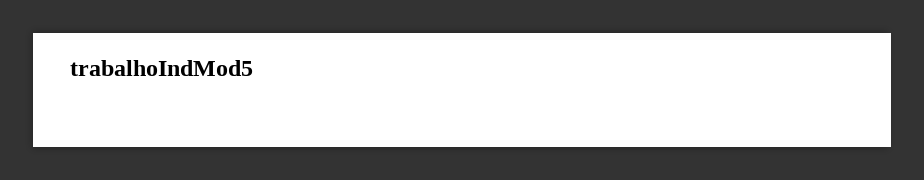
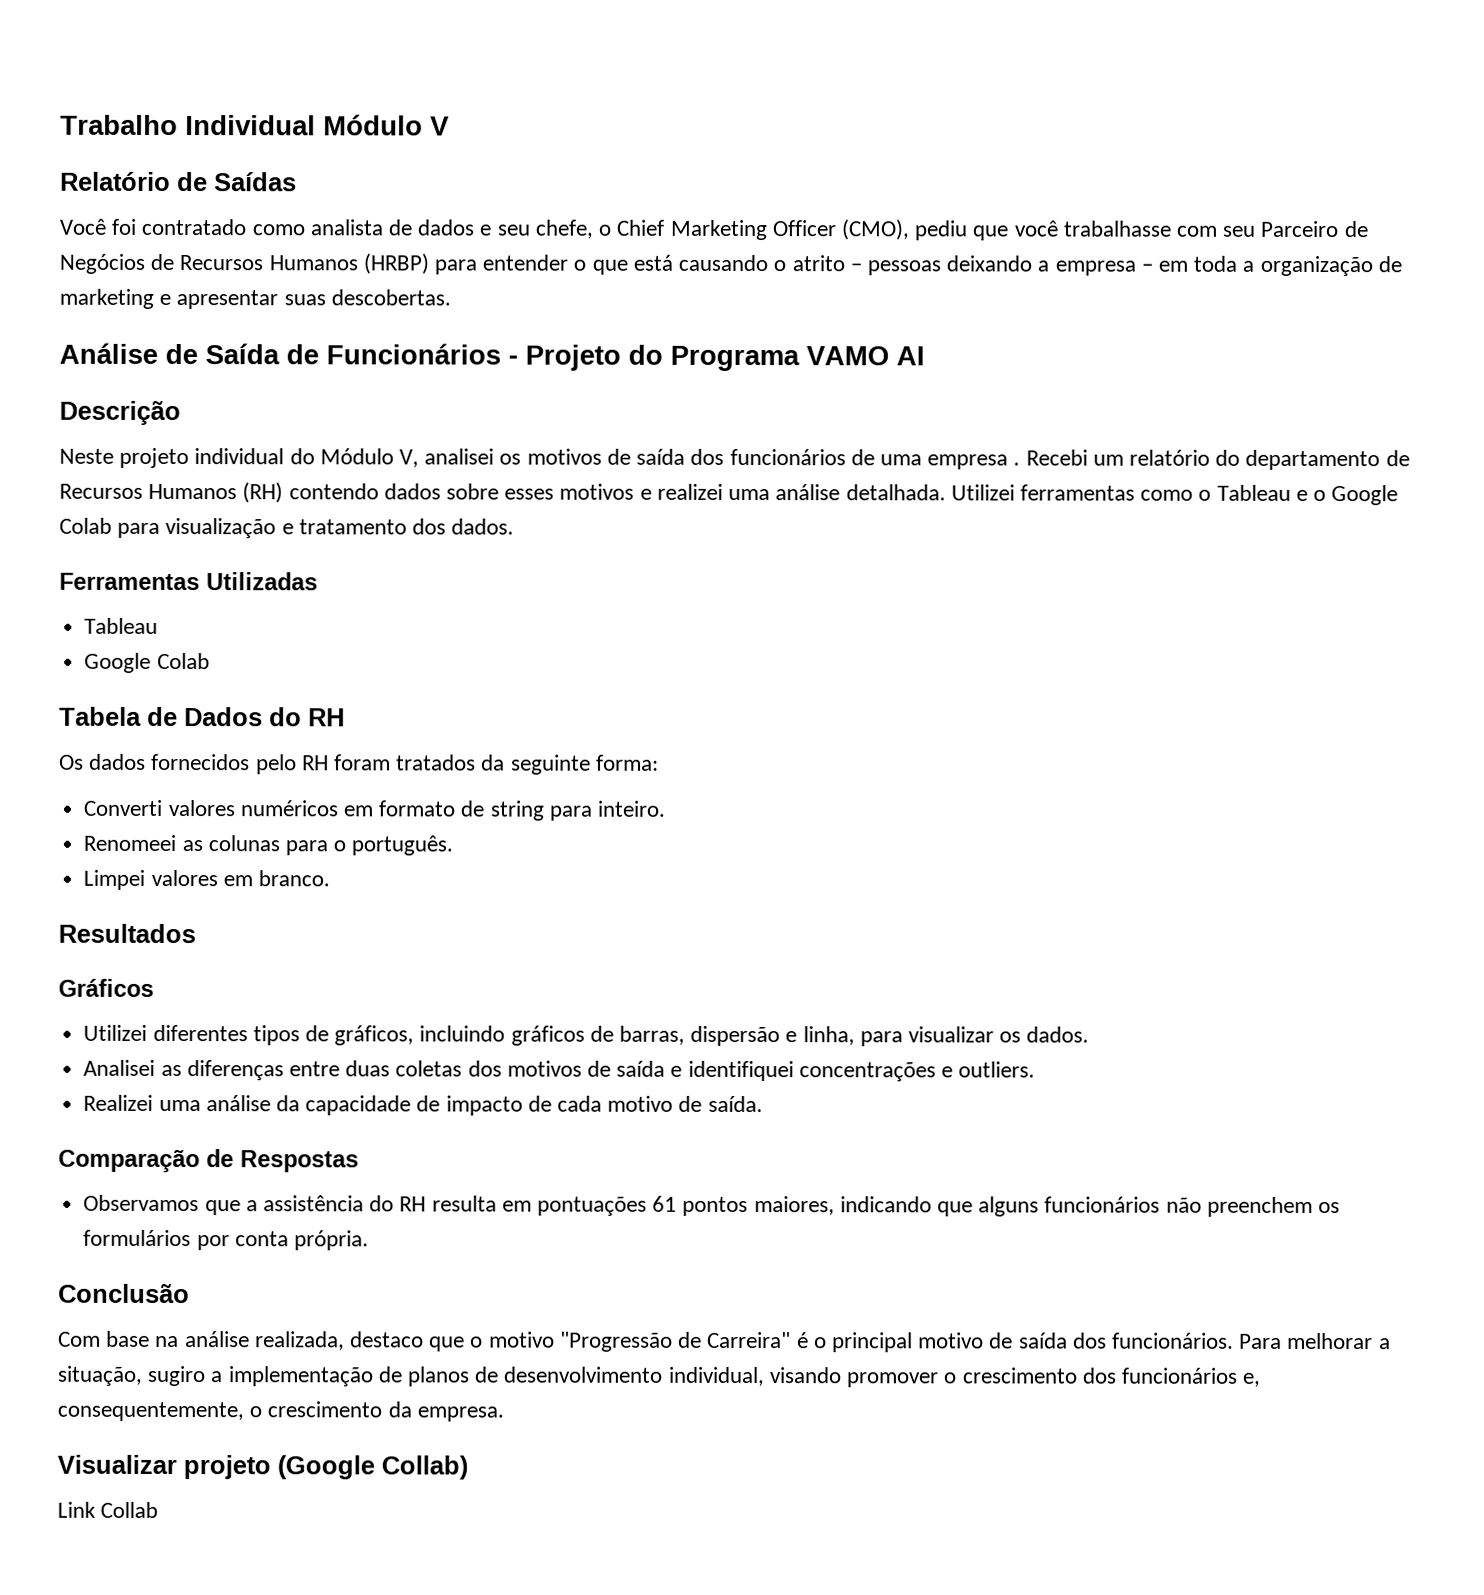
[70,60,253,76] trabalhoIndMod5 -> [60,114,450,136] [60,171,297,192] [59,218,1369,241] [59,253,1402,277] [59,288,451,310] [59,342,925,372] [59,400,181,426] [59,447,1410,471] [59,482,1399,506] [59,517,515,539] [59,572,318,591] [84,617,159,634] [84,652,210,673] [59,706,345,727] [59,753,659,775] [83,799,665,821] [83,834,454,856] [83,869,330,890] [58,923,196,944] [58,978,154,997] [83,1024,1090,1047] [83,1059,1036,1082] [83,1094,763,1116] [58,1148,359,1174] [83,1194,1341,1217] [83,1229,369,1251] [58,1283,190,1304] [58,1330,1391,1353] [57,1365,1261,1388] [57,1401,504,1422] [57,1454,468,1480] [57,1501,159,1518] Trabalho Individual Módulo V // Relatório de Saídas // Você foi contratado como analista de dados e seu chefe, o Chief Marketing Officer (CMO), pediu que você trabalhasse com seu Parceiro de Negócios de Recursos Humanos (HRBP) para entender o que está causando o atrito – pessoas deixando a empresa – em toda a organização de marketing e apresentar suas descobertas. // Análise de Saída de Funcionários - Projeto do Programa VAMO AI // Descrição // Neste projeto individual do Módulo V, analisei os motivos de saída dos funcionários de uma empresa . Recebi um relatório do departamento de Recursos Humanos (RH) contendo dados sobre esses motivos e realizei uma análise detalhada. Utilizei ferramentas como o Tableau e o Google Colab para visualização e tratamento dos dados. // Ferramentas Utilizadas // Tableau // Google Colab // Tabela de Dados do RH // Os dados fornecidos pelo RH foram tratados da seguinte forma: // Converti valores numéricos em formato de string para inteiro. // Renomeei as colunas para o português. // Limpei valores em branco. // Resultados // Gráficos // Utilizei diferentes tipos de gráficos, incluindo gráficos de barras, dispersão e linha, para visualizar os dados. // Analisei as diferenças entre duas coletas dos motivos de saída e identifiquei concentrações e outliers. // Realizei uma análise da capacidade de impacto de cada motivo de saída. // Comparação de Respostas // Observamos que a assistência do RH resulta em pontuações 61 pontos maiores, indicando que alguns funcionários não preenchem os formulários por conta própria. // Conclusão // Com base na análise realizada, destaco que o motivo "Progressão de Carreira" é o principal motivo de saída dos funcionários. Para melhorar a situação, sugiro a implementação de planos de desenvolvimento individual, visando promover o crescimento dos funcionários e, consequentemente, o crescimento da empresa. // Visualizar projeto (Google Collab) // Link Collab

